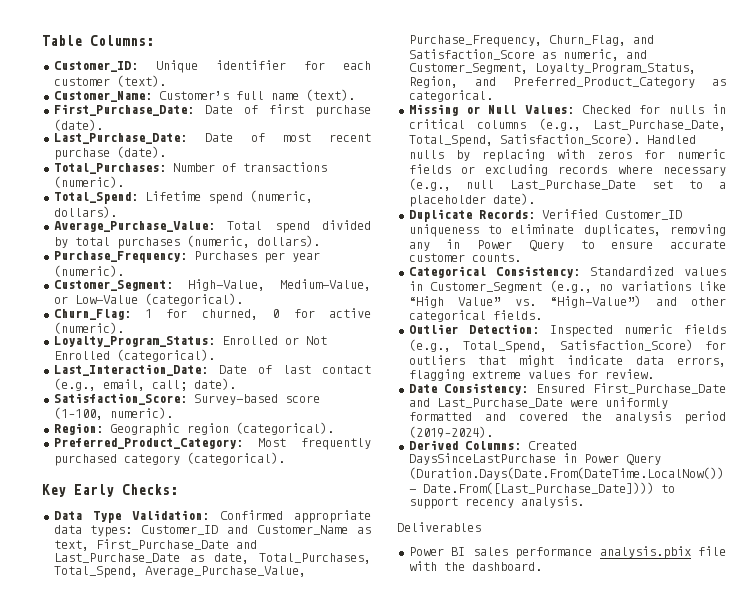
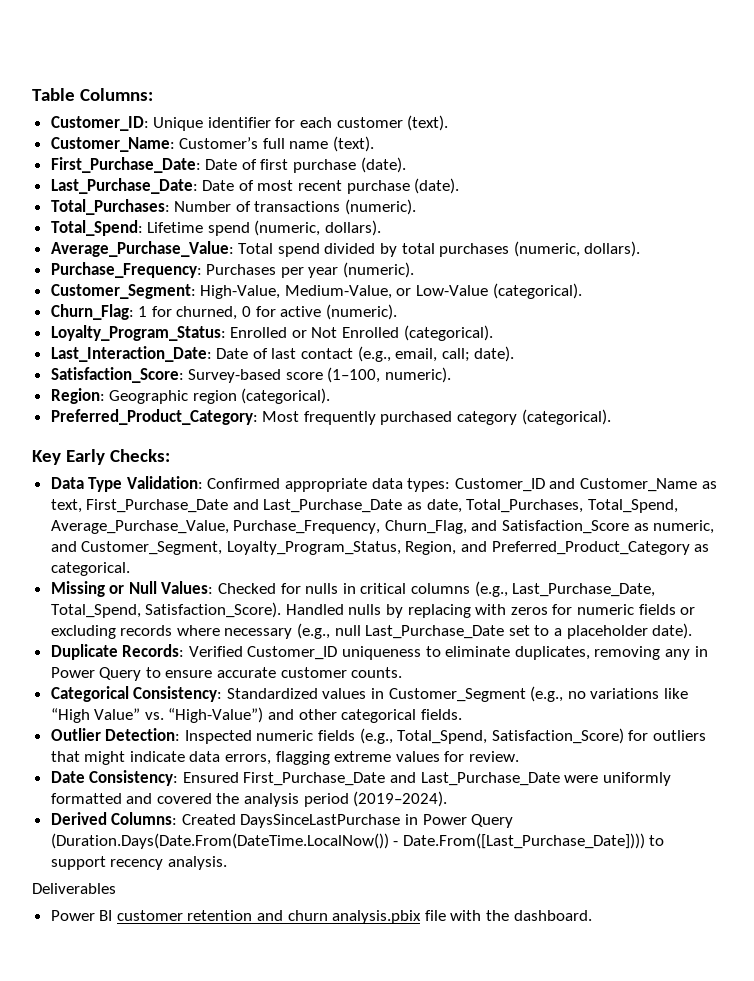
[472,547,593,559] sales performance -> [116,910,328,921] customer retention and churn

